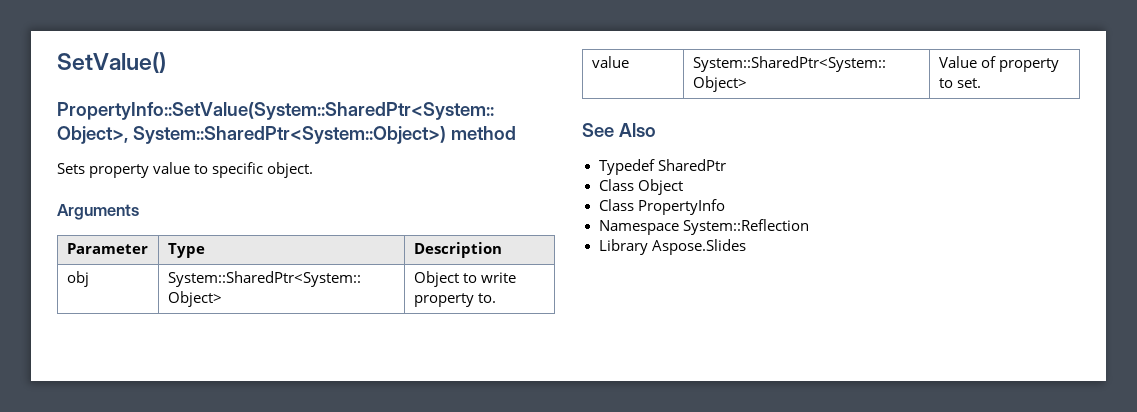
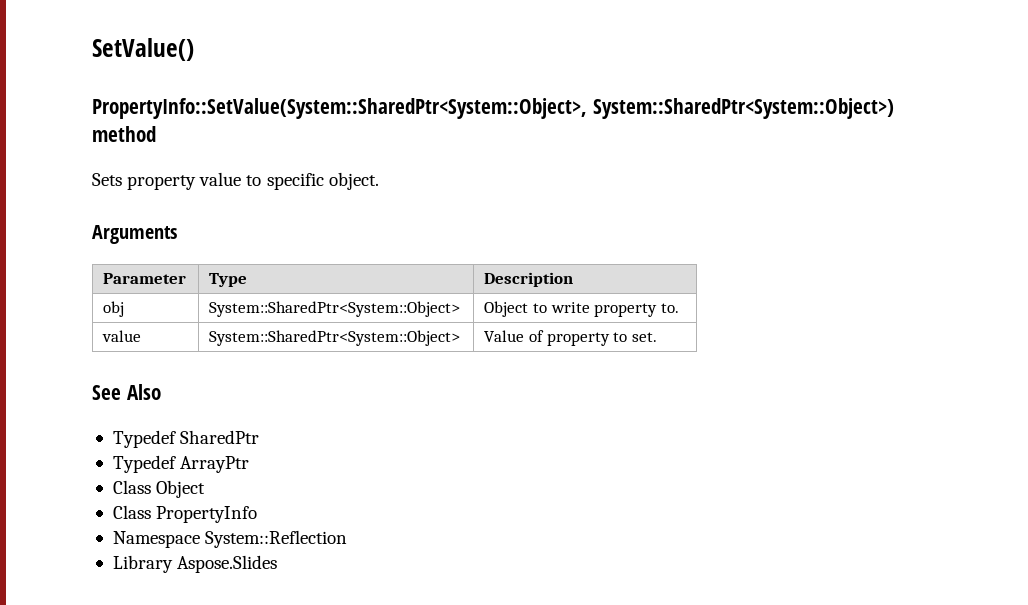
(726, 165) none -> [112,455,250,473] // Typedef ArrayPtr

